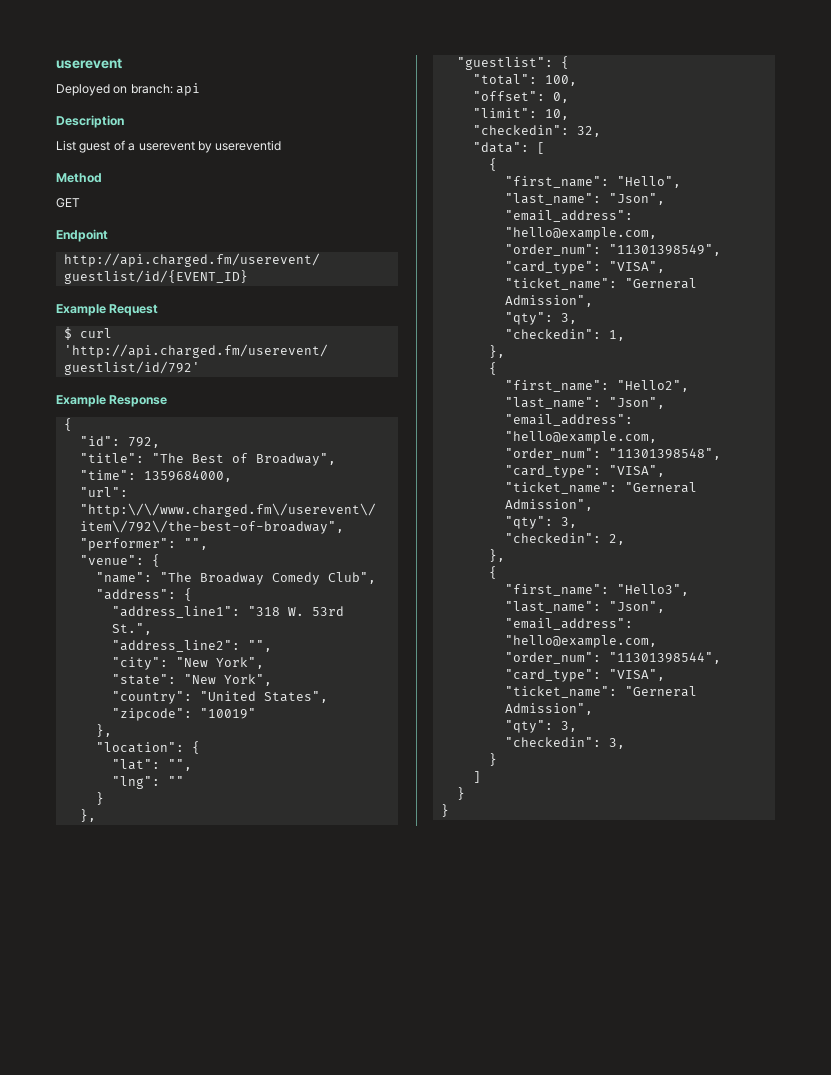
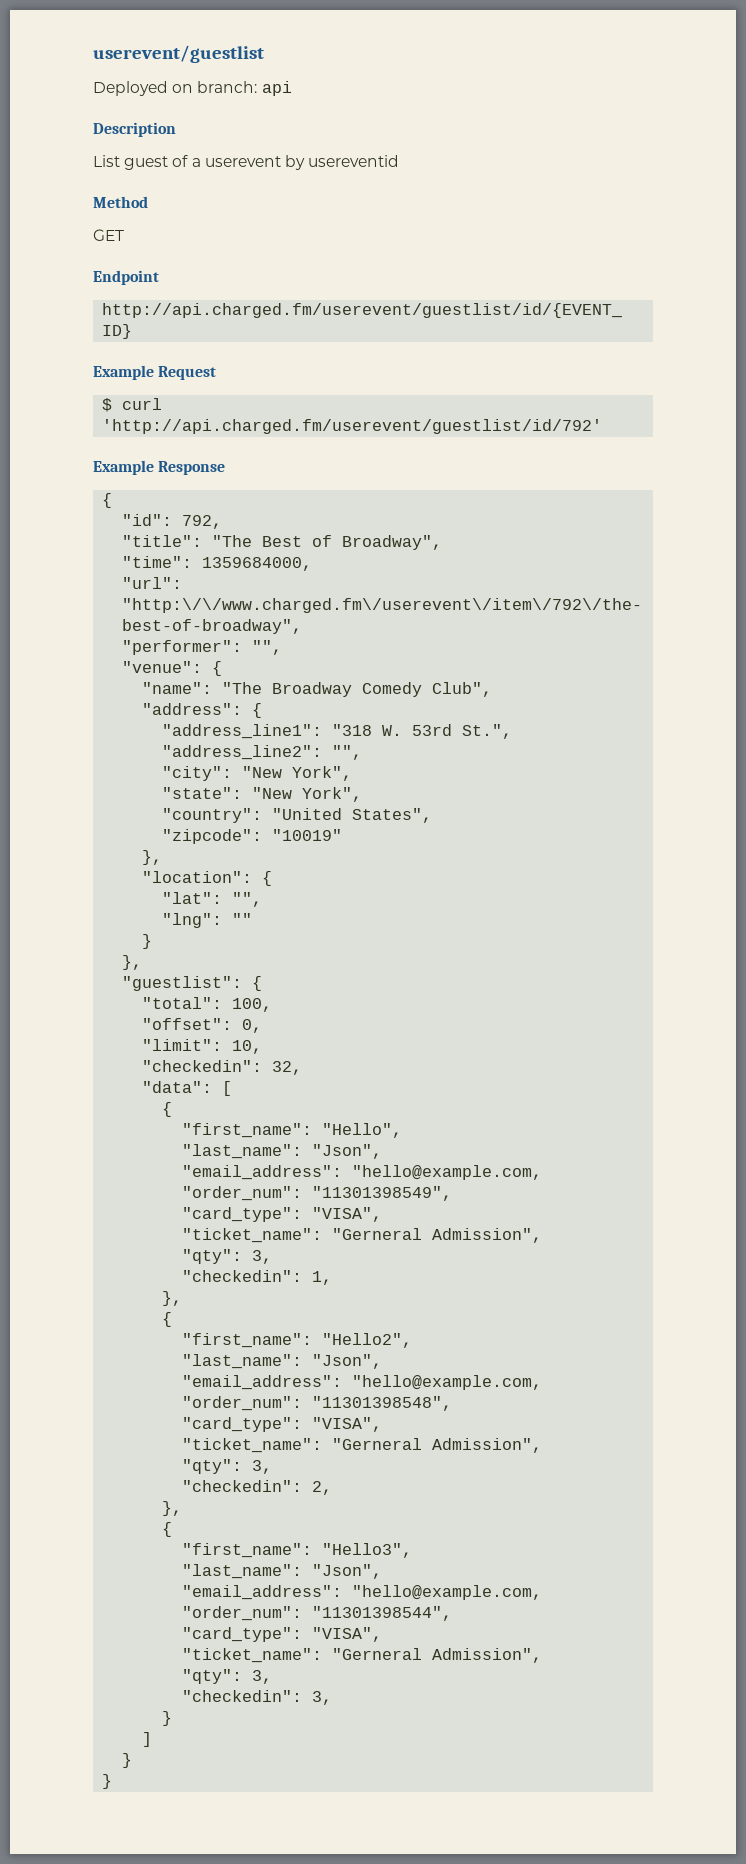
[56,58,122,69] userevent -> [93,45,264,63] userevent/guestlist

